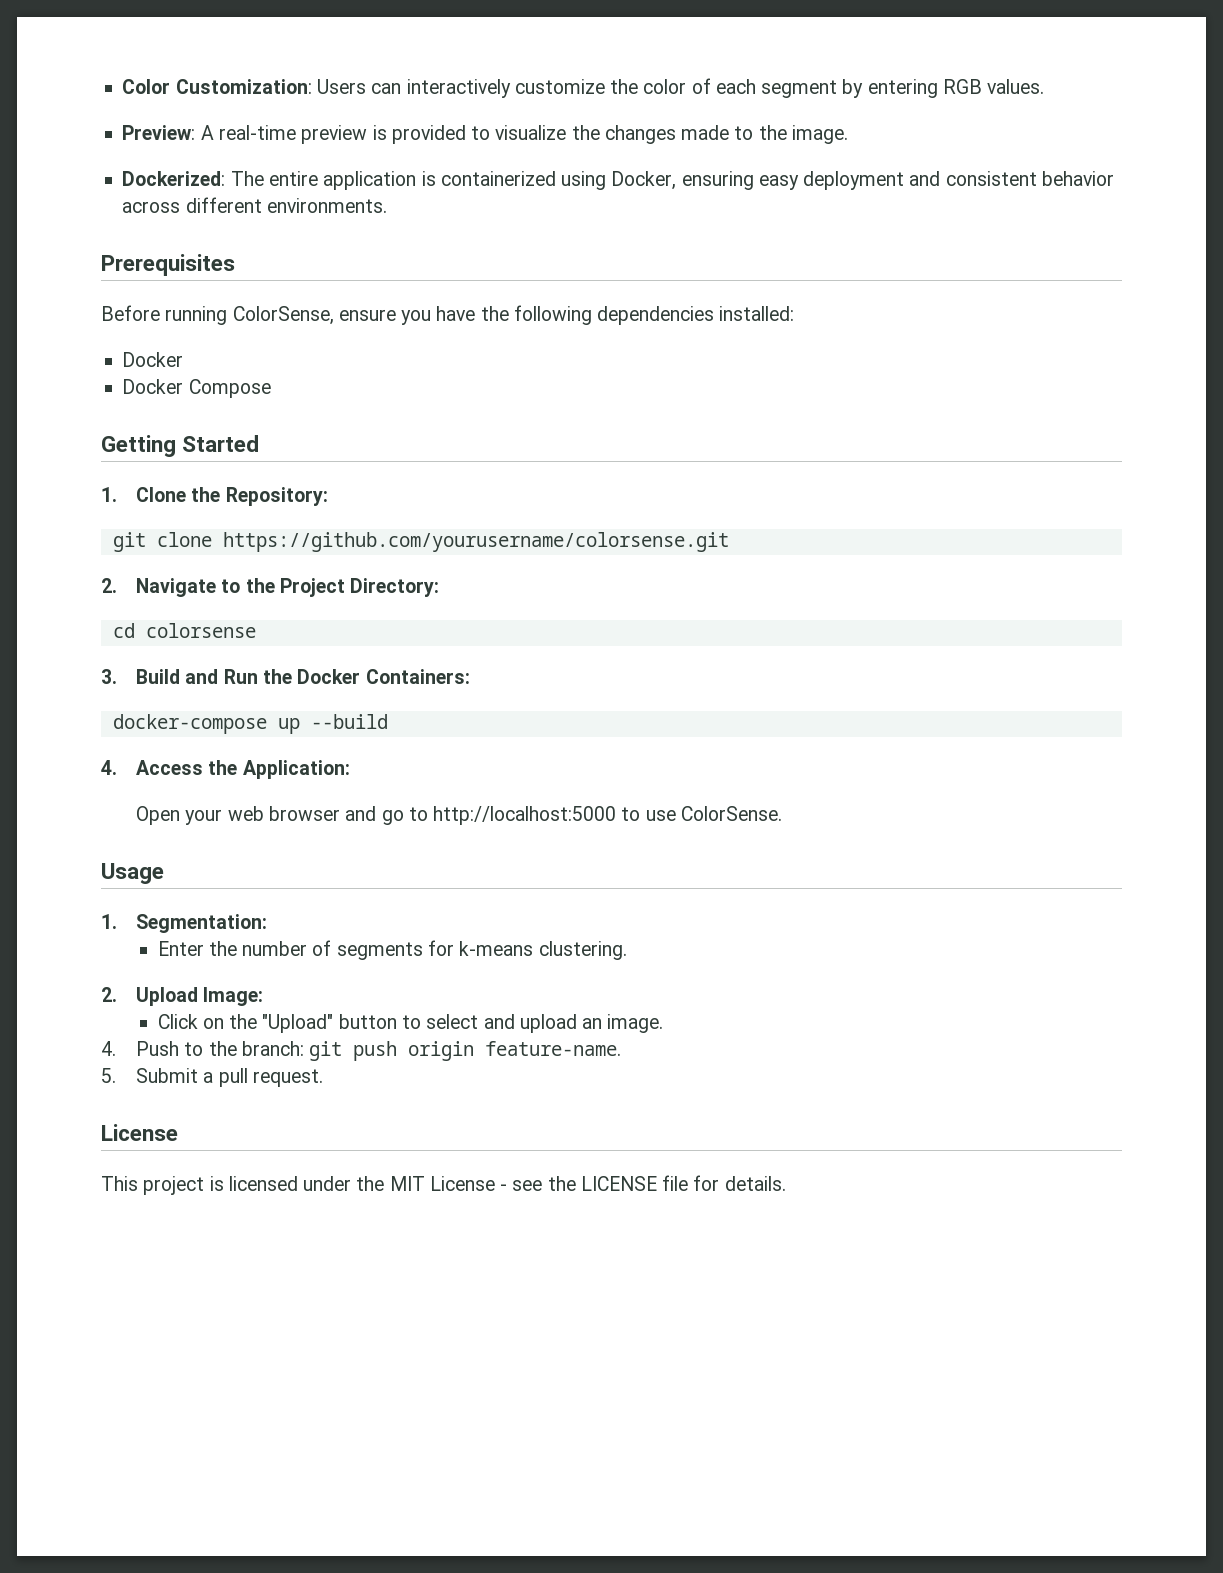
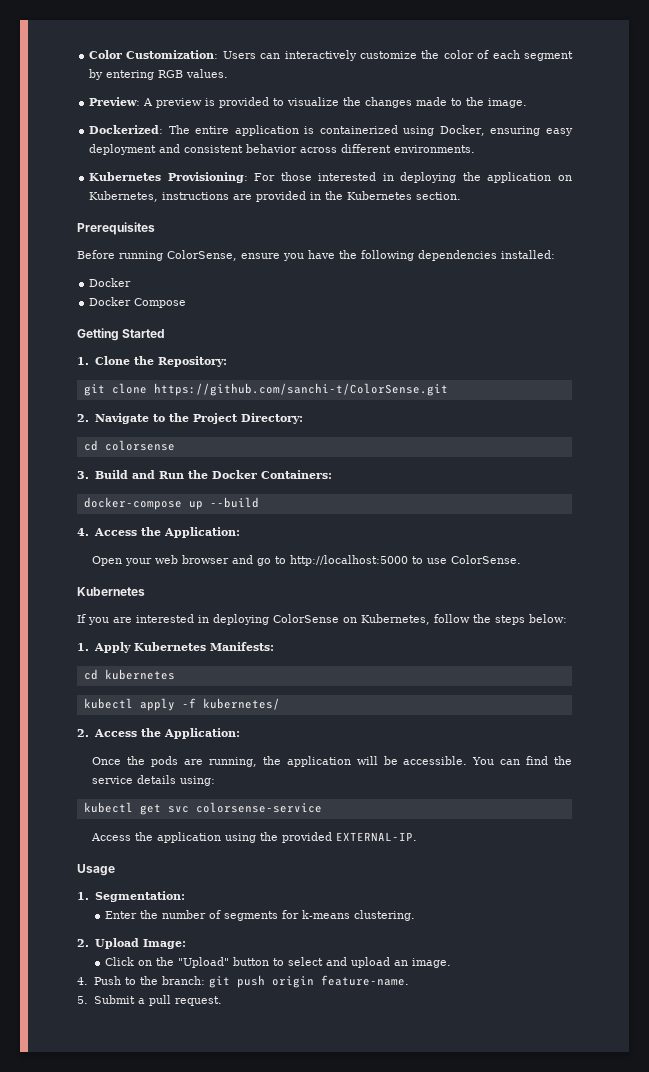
[218,125,296,140] real-time -> (154, 102) none
(387, 205) none -> [89,172,572,183] [89,191,462,202] // Kubernetes Provisioning: For those interested in deploying the application on Kubernetes, instructions are provided in the Kubernetes section.
[222,532,729,552] https://github.com/yourusername/colorsense.git -> [153,383,448,396] https://github.com/sanchi-t/ColorSense.git
(782, 813) none -> [77,587,145,596] [77,614,567,625] [77,642,274,653] [83,669,175,680] [83,698,280,711] [77,728,240,739] [92,756,572,767] [92,775,216,786] [83,802,322,815] [91,832,418,843] // Kubernetes // If you are interested in deploying ColorSense on Kubernetes, follow the steps below: // 1. Apply Kubernetes Manifests: // cd kubernetes // kubectl apply -f kubernetes/ // 2. Access the Application: // Once the pods are running, the application will be accessible. You can find the service details using: // kubectl get svc colorsense-service // Access the application using the provided EXTERNAL-IP.
[101,1124,178,1141] [101,1175,786,1195] // License // This project is licensed under the MIT License - see the LICENSE file for details. -> (222, 1001) none

